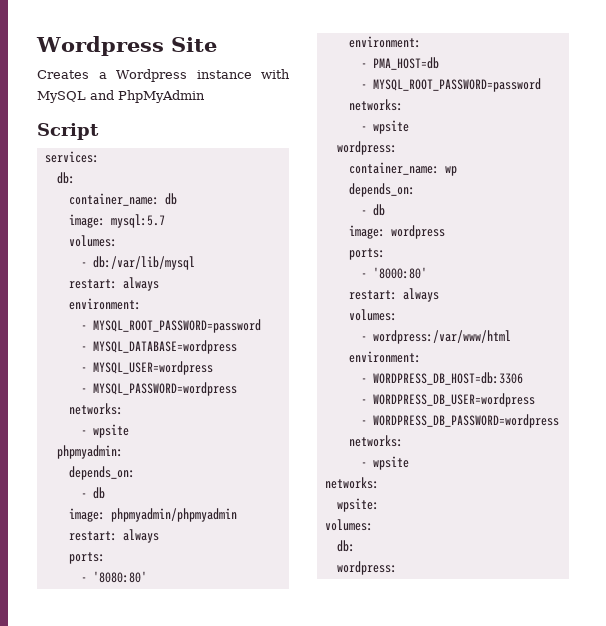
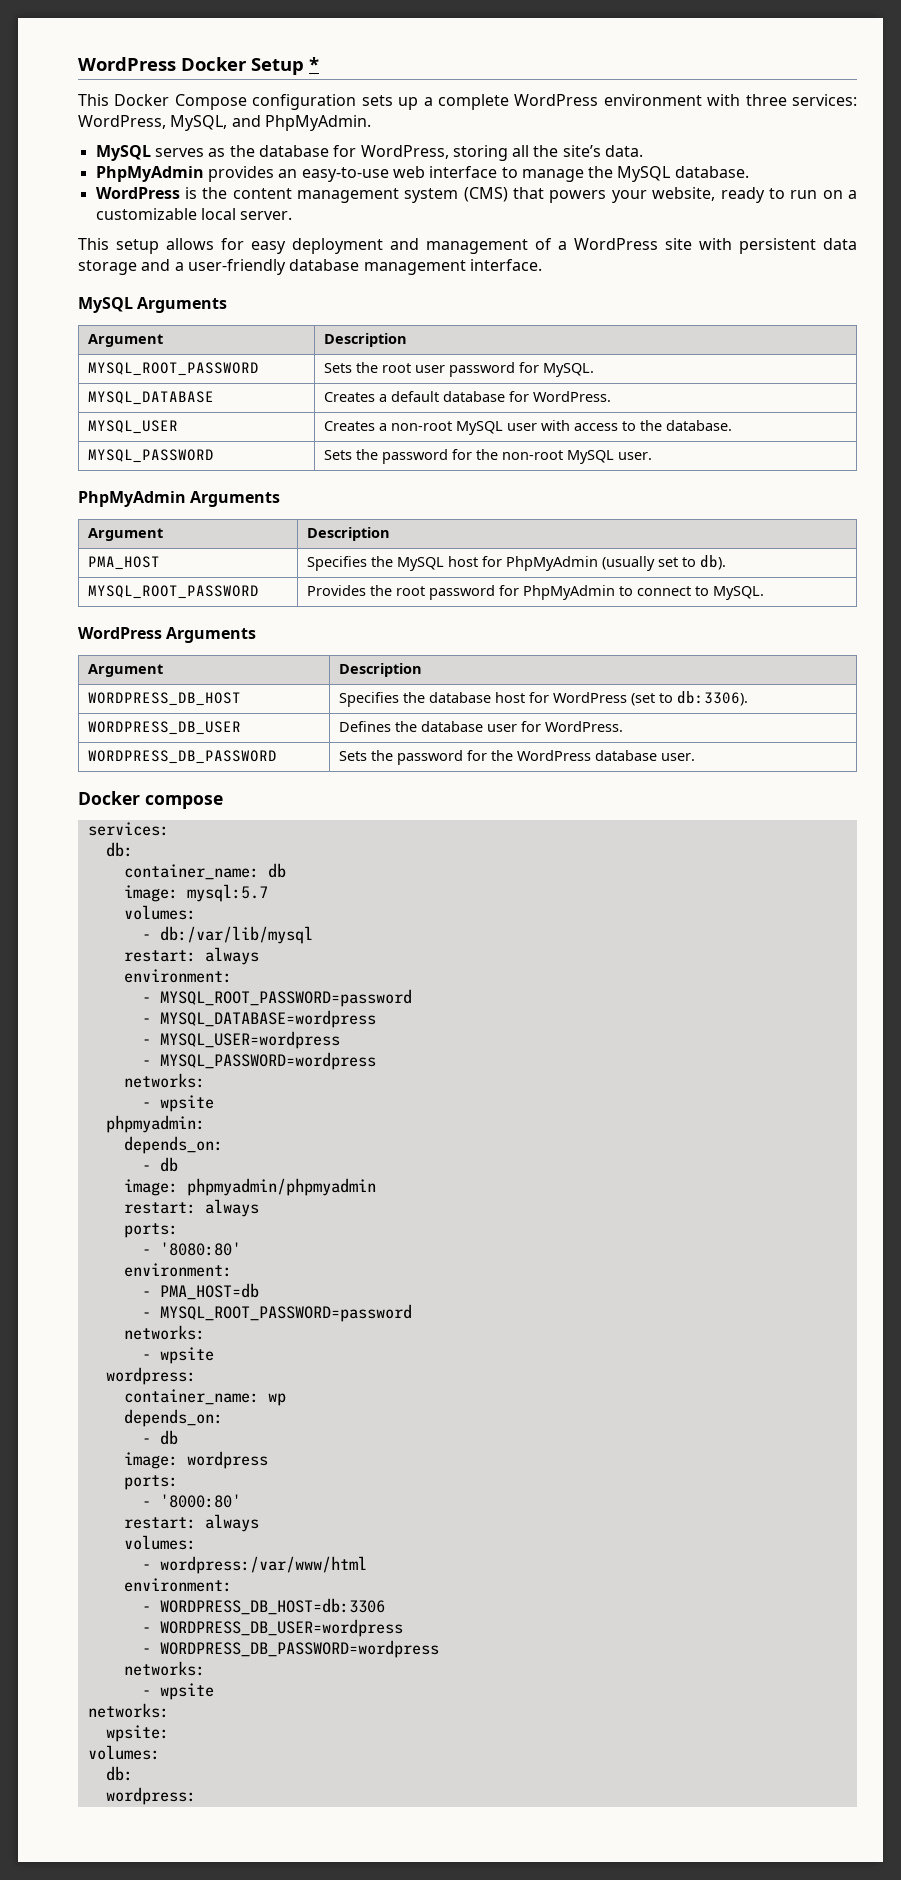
[36,36,217,56] [37,69,290,82] [37,90,205,103] [37,123,99,140] Wordpress Site // Creates a Wordpress instance with MySQL and PhpMyAdmin // Script -> [78,57,319,75] [78,94,857,110] [78,115,371,131] [95,145,644,161] [95,166,749,182] [95,187,858,203] [95,208,293,220] [78,238,857,254] [78,259,542,275] [78,297,228,313] [87,334,163,347] [323,333,407,347] [87,362,259,376] [323,362,594,377] [87,391,214,405] [323,391,611,402] [87,420,178,434] [323,420,732,435] [87,449,214,463] [323,449,652,464] [78,491,281,507] [87,528,163,541] [306,527,390,541] [87,556,160,570] [306,555,726,571] [87,585,259,599] [306,585,764,600] [78,627,257,643] [87,664,163,677] [338,663,422,677] [87,692,241,706] [338,691,748,707] [87,721,241,735] [338,721,623,732] [87,750,277,764] [338,750,695,765] [78,791,223,809] WordPress Docker Setup * // This Docker Compose configuration sets up a complete WordPress environment with three services: WordPress, MySQL, and PhpMyAdmin. // MySQL serves as the database for WordPress, storing all the site’s data. // PhpMyAdmin provides an easy-to-use web interface to manage the MySQL database. // WordPress is the content management system (CMS) that powers your website, ready to run on a customizable local server. // This setup allows for easy deployment and management of a WordPress site with persistent data storage and a user-friendly database management interface. // MySQL Arguments // Argument | Description // MYSQL_ROOT_PASSWORD | Sets the root user password for MySQL. // MYSQL_DATABASE | Creates a default database for WordPress. // MYSQL_USER | Creates a non-root MySQL user with access to the database. // MYSQL_PASSWORD | Sets the password for the non-root MySQL user. // PhpMyAdmin Arguments // Argument | Description // PMA_HOST | Specifies the MySQL host for PhpMyAdmin (usually set to db). // MYSQL_ROOT_PASSWORD | Provides the root password for PhpMyAdmin to connect to MySQL. // WordPress Arguments // Argument | Description // WORDPRESS_DB_HOST | Specifies the database host for WordPress (set to db:3306). // WORDPRESS_DB_USER | Defines the database user for WordPress. // WORDPRESS_DB_PASSWORD | Sets the password for the WordPress database user. // Docker compose

